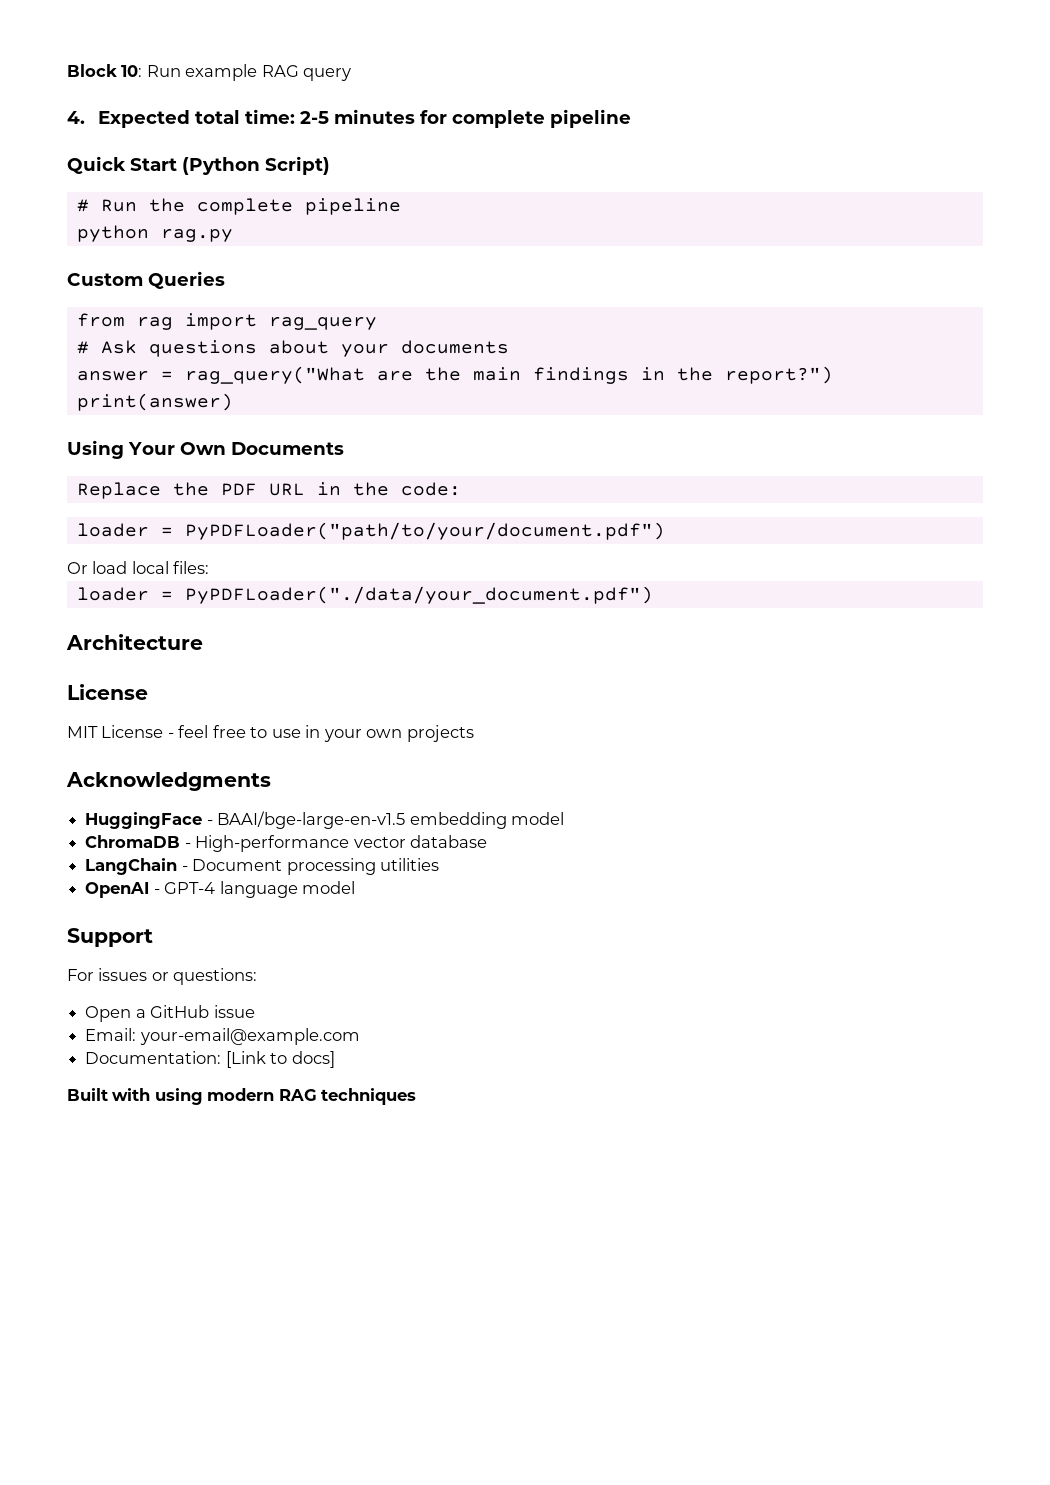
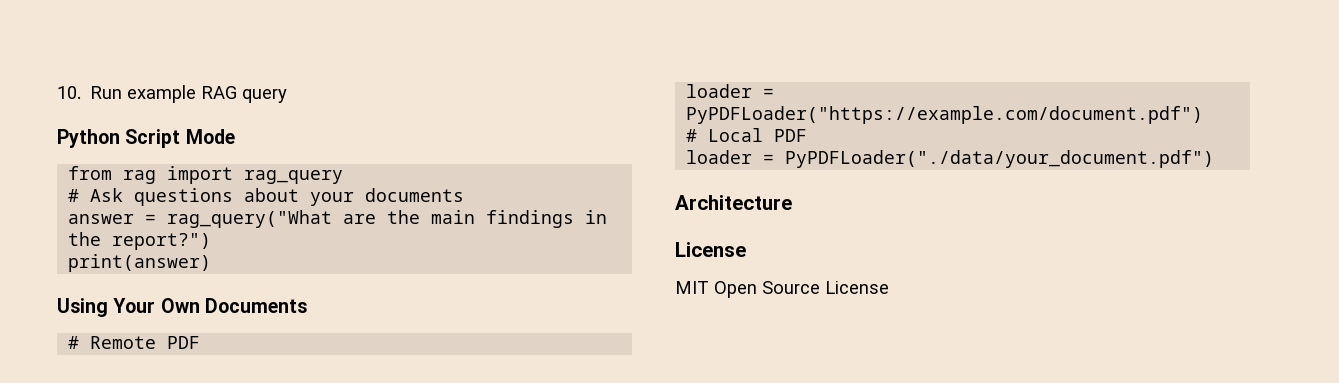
[67,64,143,77] Block 10: -> [57,86,81,99] 10.
[67,109,632,128] [67,156,330,175] [76,198,401,215] [76,225,233,242] [67,271,225,289] 4. Expected total time: 2-5 minutes for complete pipeline // Quick Start (Python Script) // # Run the complete pipeline // python rag.py // Custom Queries -> [57,129,235,148] Python Script Mode
[76,482,461,499] [76,522,665,540] [67,561,210,574] Replace the PDF URL in the code: // loader = PyPDFLoader("path/to/your/document.pdf") // Or load local files: -> [68,336,201,349] [686,84,775,98] [686,106,1204,124] [686,128,808,142] # Remote PDF // loader = PyPDFLoader("https://example.com/document.pdf") // # Local PDF
[101,725,474,742] [66,772,271,791] [85,811,564,829] [85,835,487,852] [85,858,439,875] [85,881,355,898] [67,928,153,947] [67,968,258,985] [85,1005,255,1022] [85,1028,360,1045] [85,1051,335,1068] [67,1088,417,1105] License - feel free to use in your own projects // Acknowledgments // HuggingFace - BAAI/bge-large-en-v1.5 embedding model // ChromaDB - High-performance vector database // LangChain - Document processing utilities // OpenAI - GPT-4 language model // Support // For issues or questions: // Open a GitHub issue // Email: your-email@example.com // Documentation: [Link to docs] // Built with using modern RAG techniques -> [714,281,889,298] Open Source License

